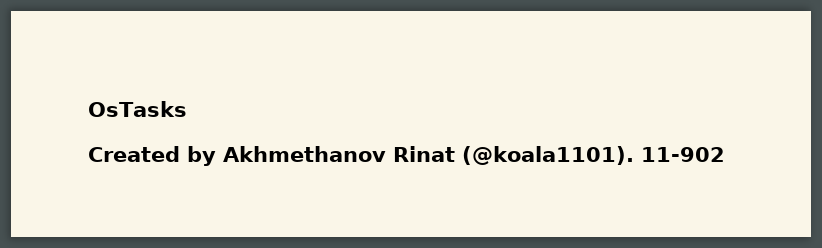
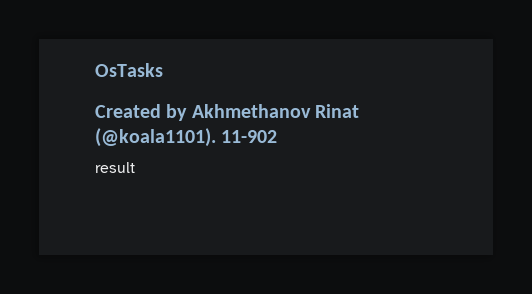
(725, 154) none -> [95,162,135,173] // result

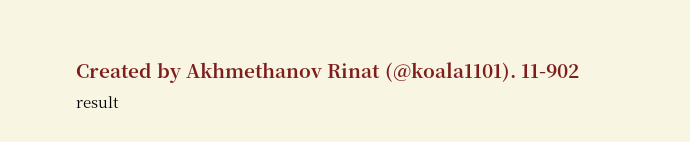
[95,63,163,77] OsTasks // -> (76, 70) none

